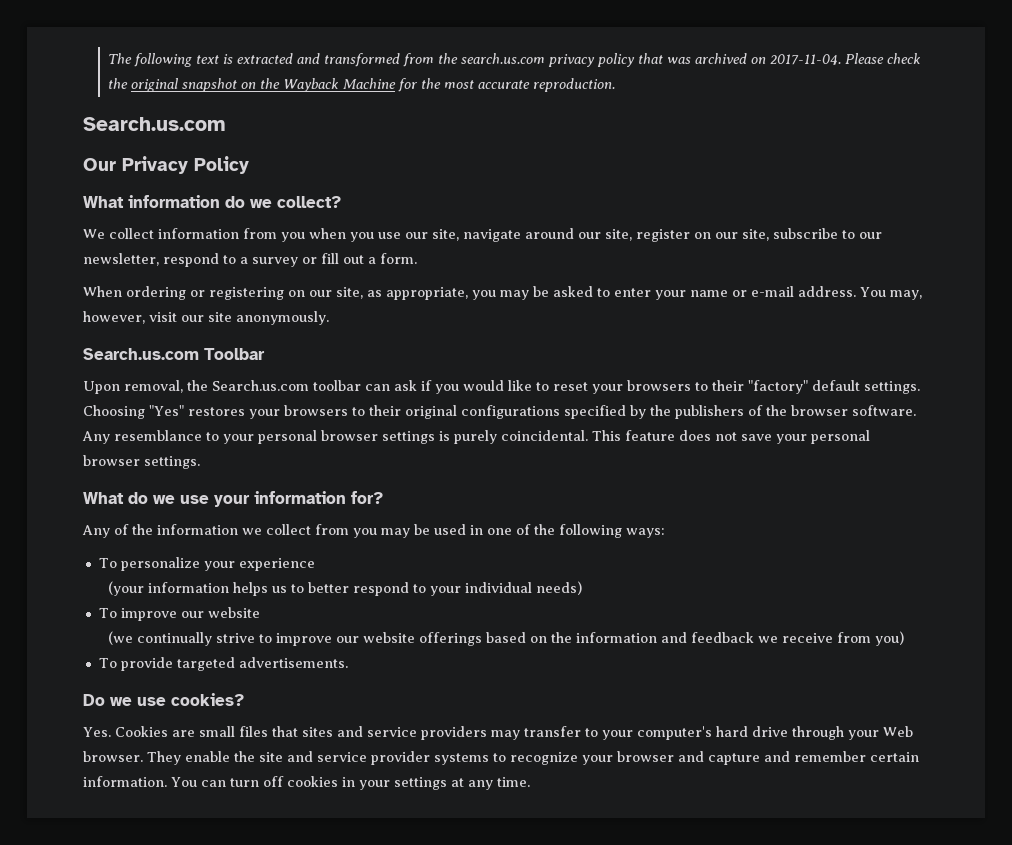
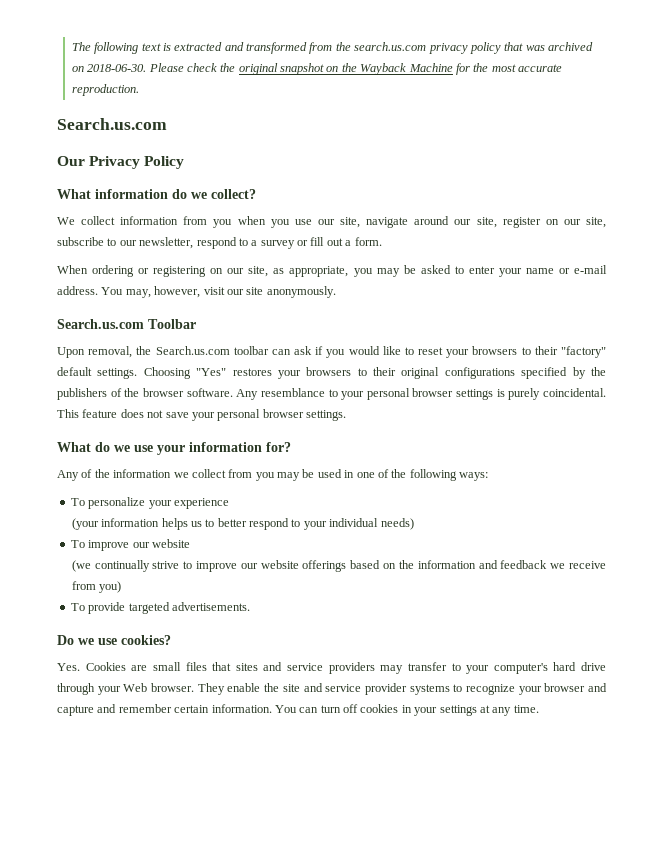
[770,54,842,65] 2017-11-04. -> [87,64,147,72] 2018-06-30.

